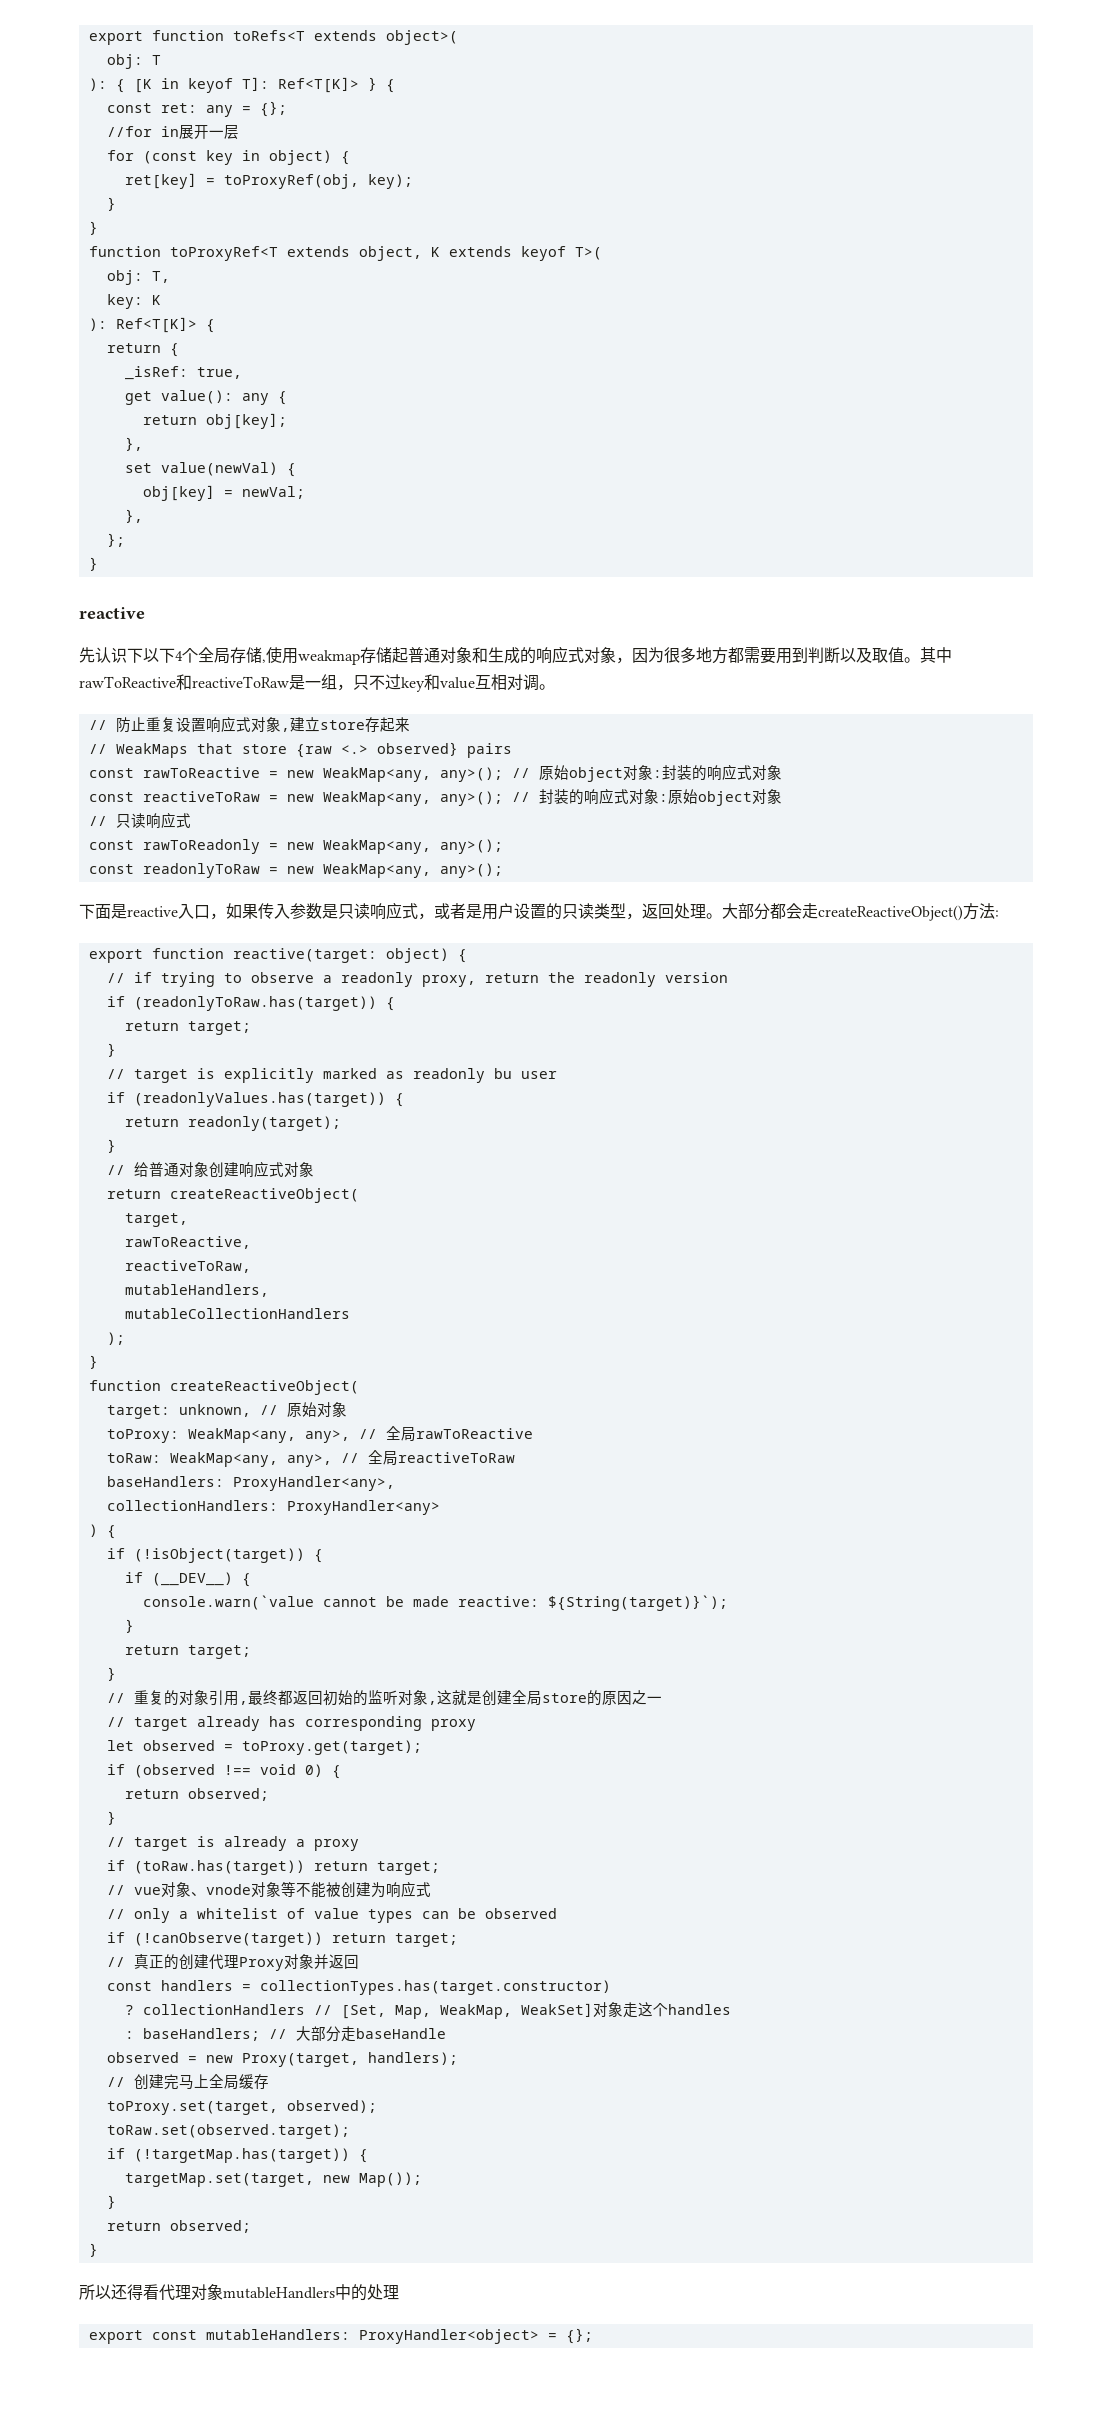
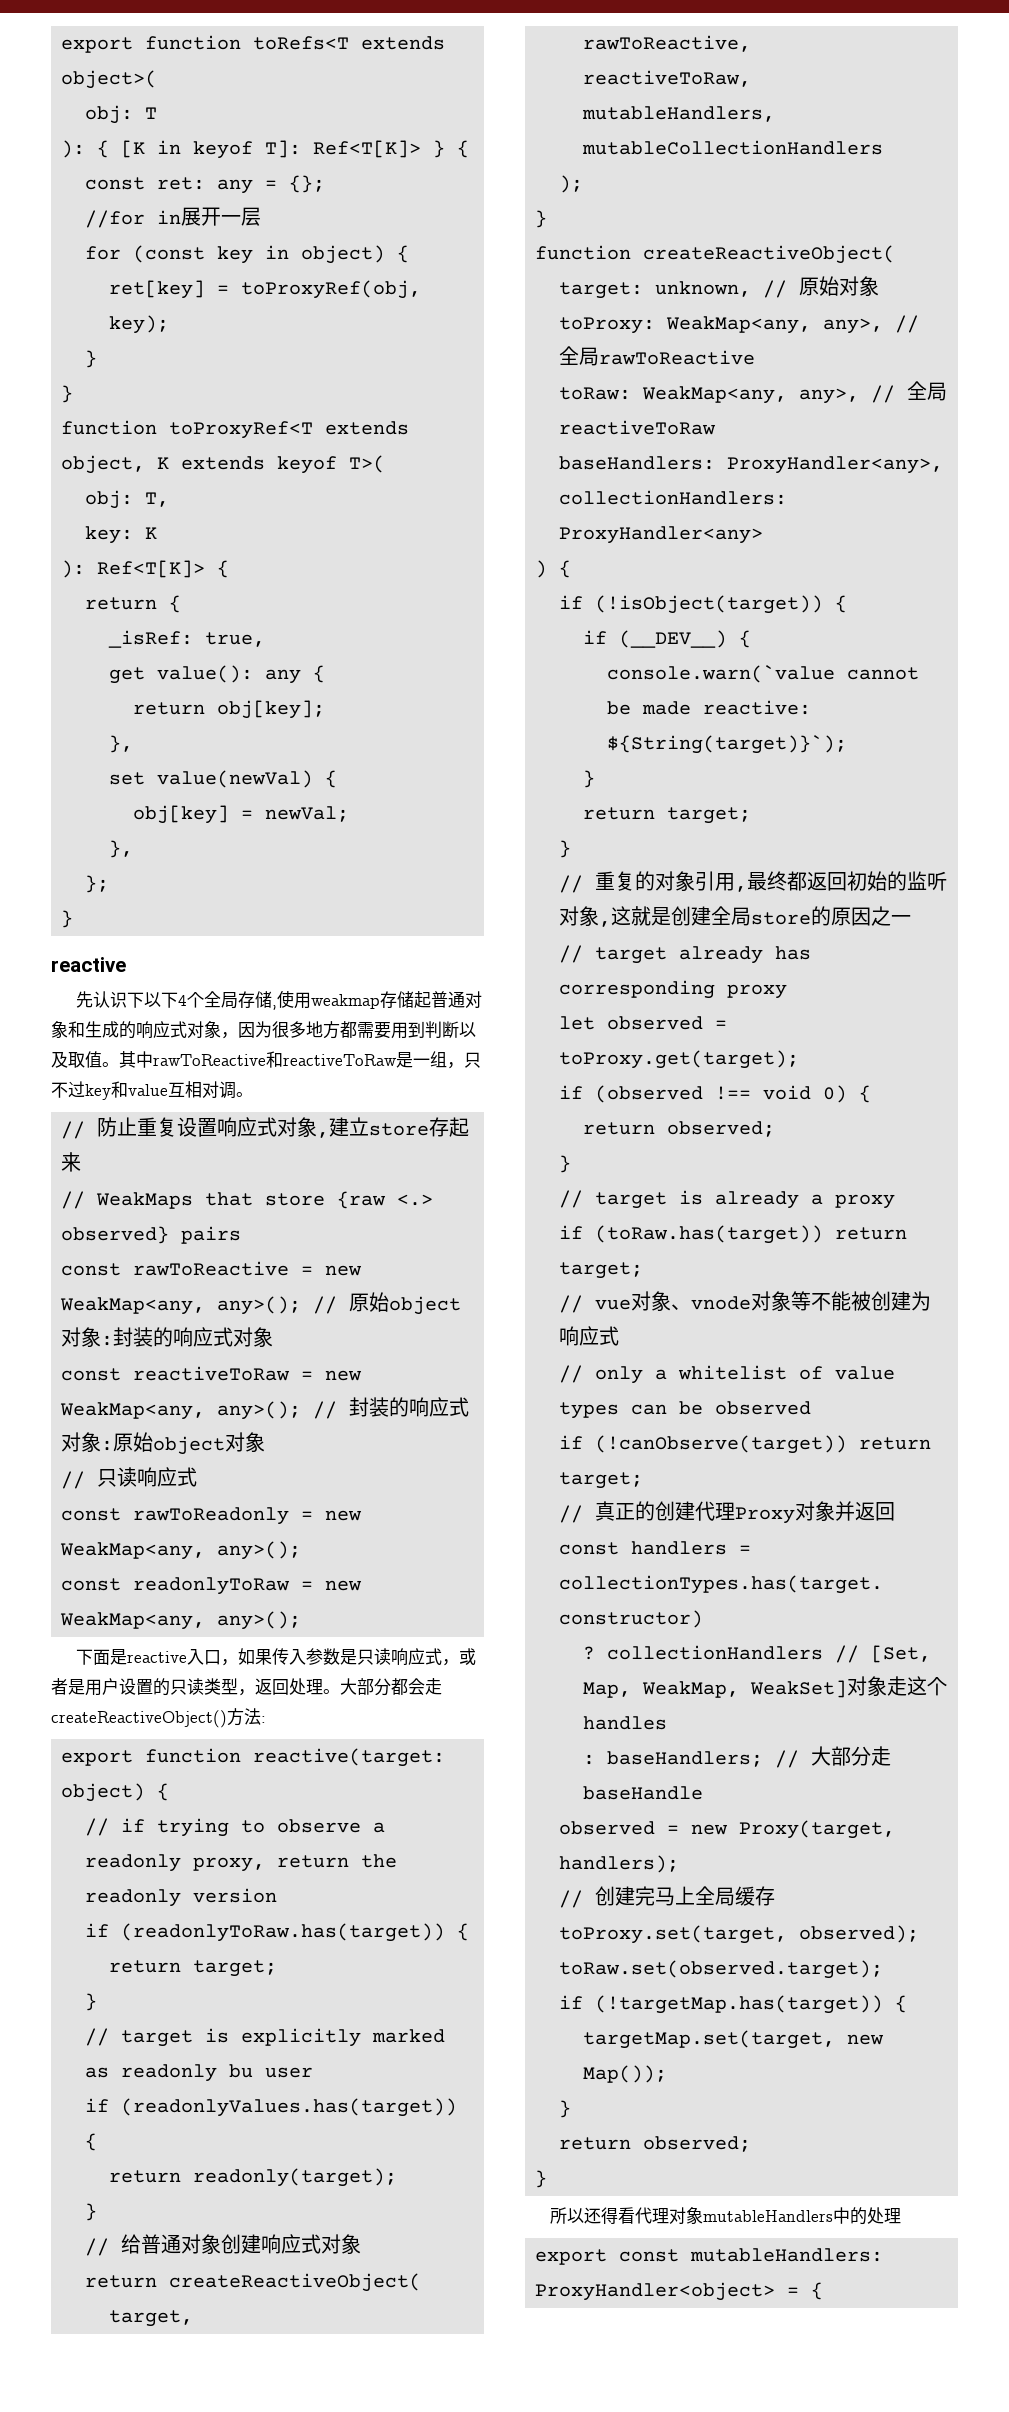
[565,2328,593,2344] {}; -> [811,2282,824,2300] {

